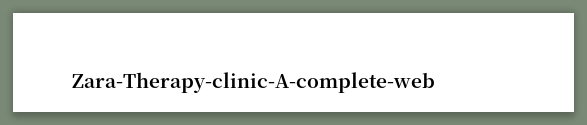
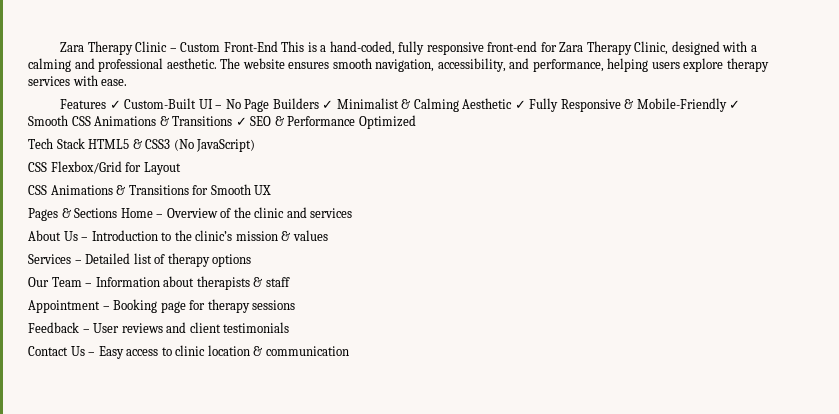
[72,72,435,93] Zara-Therapy-clinic-A-complete-web -> [60,41,757,55] [28,58,769,72] [28,75,128,86] [60,98,741,112] [28,115,416,129] [28,138,256,152] [28,161,181,175] [28,184,272,195] [28,207,353,221] [28,230,328,241] [28,253,252,267] [28,276,290,290] [28,299,296,313] [28,322,290,333] [28,345,349,359] Zara Therapy Clinic – Custom Front-End This is a hand-coded, fully responsive front-end for Zara Therapy Clinic, designed with a calming and professional aesthetic. The website ensures smooth navigation, accessibility, and performance, helping users explore therapy services with ease. // Features ✓ Custom-Built UI – No Page Builders ✓ Minimalist & Calming Aesthetic ✓ Fully Responsive & Mobile-Friendly ✓ Smooth CSS Animations & Transitions ✓ SEO & Performance Optimized // Tech Stack HTML5 & CSS3 (No JavaScript) // CSS Flexbox/Grid for Layout // CSS Animations & Transitions for Smooth UX // Pages & Sections Home – Overview of the clinic and services // About Us – Introduction to the clinic’s mission & values // Services – Detailed list of therapy options // Our Team – Information about therapists & staff // Appointment – Booking page for therapy sessions // Feedback – User reviews and client testimonials // Contact Us – Easy access to clinic location & communication

